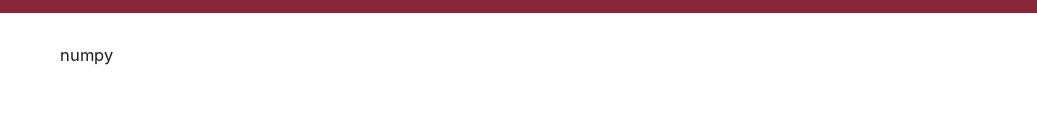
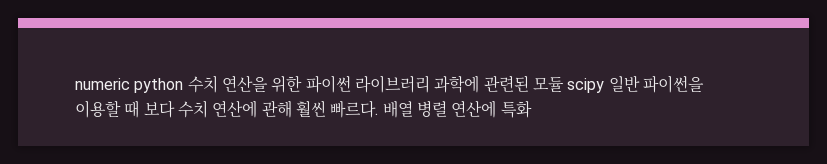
[60,52,113,65] numpy -> [75,75,704,93] [75,100,532,118] numeric python 수치 연산을 위한 파이썬 라이브러리 과학에 관련된 모듈 scipy 일반 파이썬을 이용할 때 보다 수치 연산에 관해 훨씬 빠르다. 배열 병렬 연산에 특화

